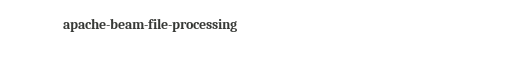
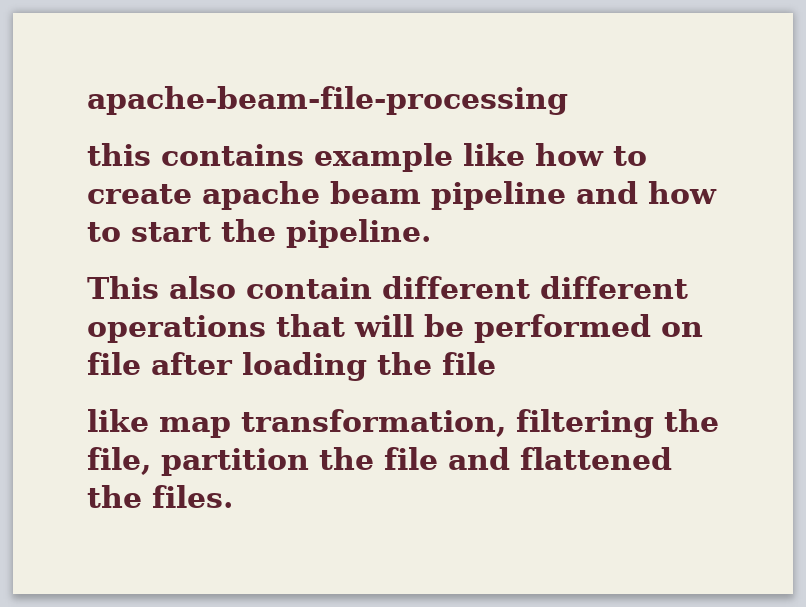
(237, 25) none -> [87,143,647,172] [87,181,717,210] [87,219,431,248] [87,276,688,299] [87,314,703,343] [87,352,496,381] [87,409,719,438] [87,447,672,476] [87,485,233,508] // this contains example like how to create apache beam pipeline and how to start the pipeline. // This also contain different different operations that will be performed on file after loading the file // like map transformation, filtering the file, partition the file and flattened the files.

